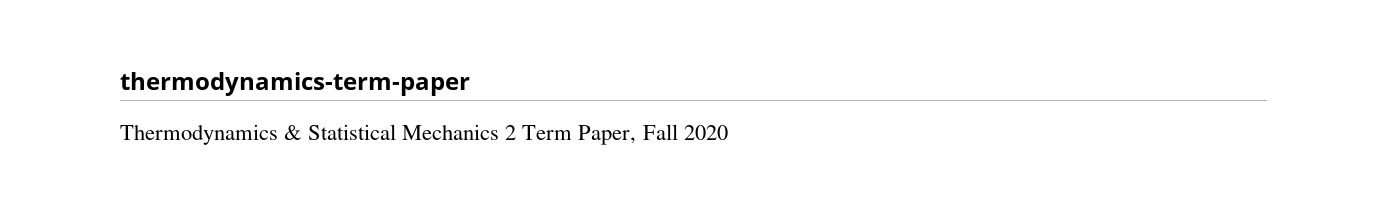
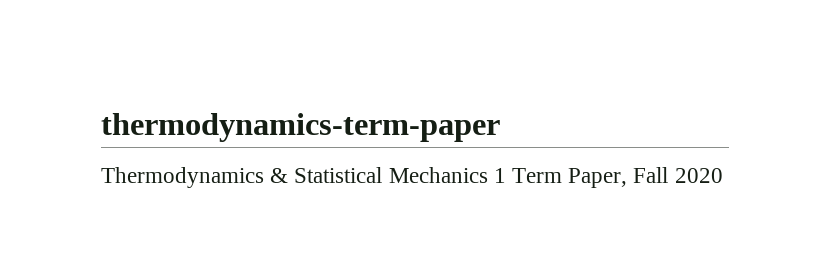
[505,125,517,140] 2 -> [493,168,506,183] 1

